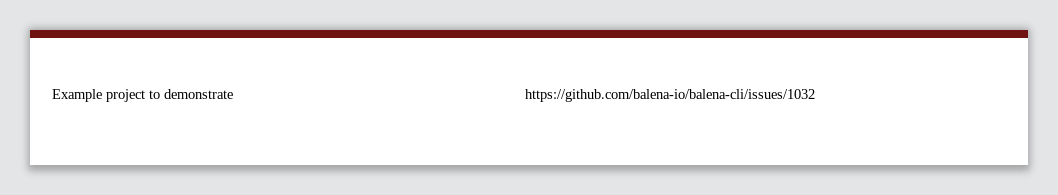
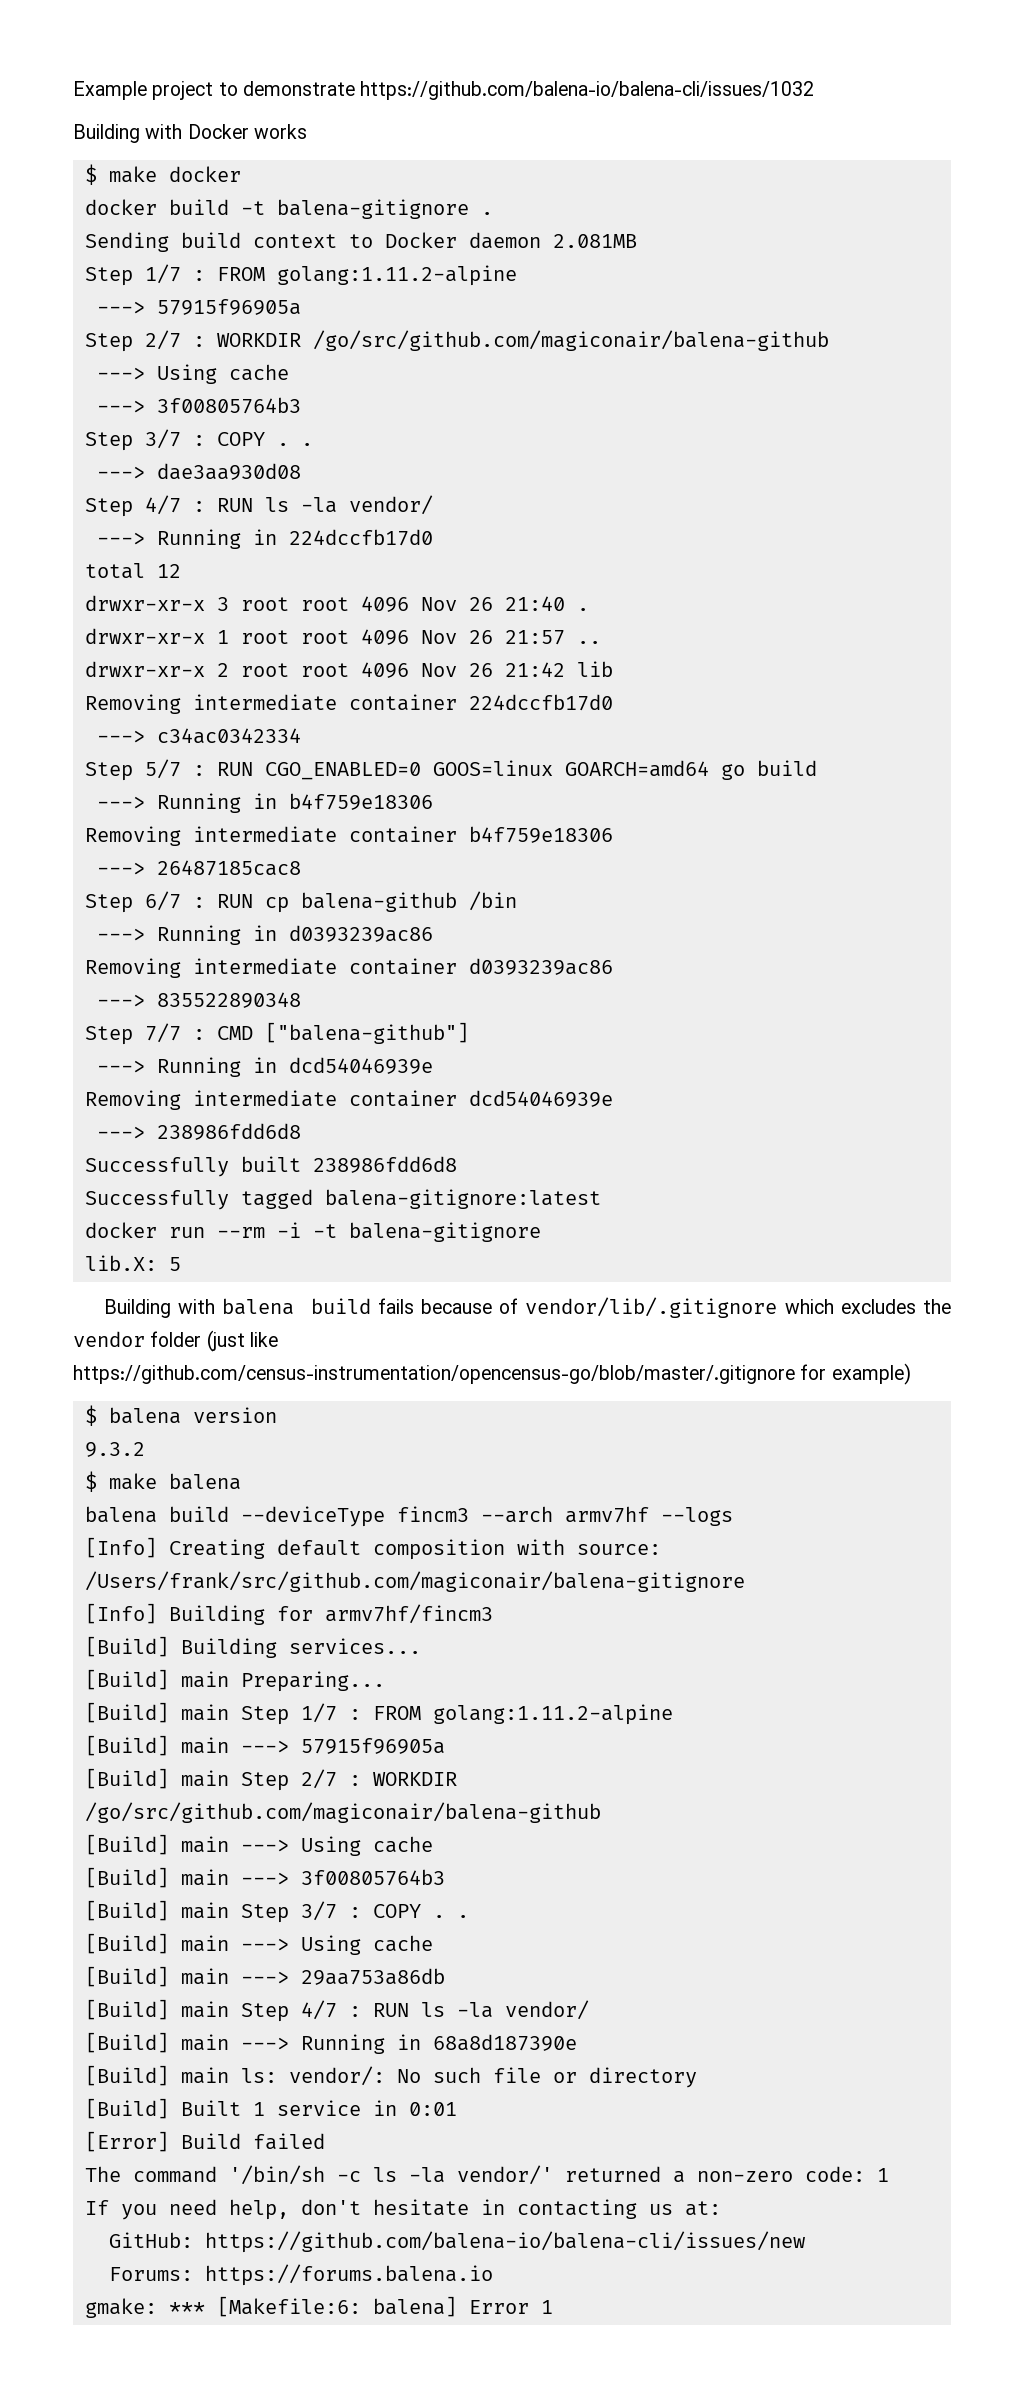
(815, 95) none -> [73,124,307,143] [84,164,241,185] [84,199,493,219] [84,232,637,252] [84,264,517,286] [96,299,301,315] [84,330,829,352] [96,364,289,384] [96,397,301,414] [84,429,313,451] [96,463,301,480] [84,495,433,517] [96,529,433,549] [84,563,181,579] [84,595,589,612] [84,628,601,645] [84,661,613,678] [84,694,613,714] [96,728,301,744] [84,759,817,781] [96,793,433,813] [84,826,613,846] [96,860,301,876] [84,891,517,913] [96,925,433,945] [84,958,613,978] [96,992,301,1008] [84,1022,469,1045] [96,1057,433,1077] [84,1090,613,1110] [96,1123,301,1140] [84,1156,457,1177] [84,1189,601,1210] [84,1222,541,1242] [84,1255,181,1271] [103,1297,952,1318] [73,1330,278,1352] [73,1363,911,1385] [84,1405,277,1426] [84,1442,145,1457] [84,1471,241,1492] [84,1506,733,1527] [84,1537,661,1560] [84,1571,745,1592] [84,1603,493,1625] [84,1636,421,1658] [84,1669,385,1692] [84,1702,673,1725] [84,1735,445,1756] [84,1768,457,1791] [84,1802,601,1823] [84,1834,433,1856] [84,1867,445,1888] [84,1900,469,1923] [84,1933,433,1955] [84,1966,445,1987] [84,1999,589,2022] [84,2032,577,2054] [84,2065,697,2088] [84,2098,457,2119] [84,2131,325,2152] [84,2165,889,2185] [84,2199,721,2220] [108,2231,805,2253] [108,2264,493,2286] [84,2296,553,2318] // Building with Docker works // $ make docker // docker build -t balena-gitignore . // Sending build context to Docker daemon 2.081MB // Step 1/7 : FROM golang:1.11.2-alpine // ---> 57915f96905a // Step 2/7 : WORKDIR /go/src/github.com/magiconair/balena-github // ---> Using cache // ---> 3f00805764b3 // Step 3/7 : COPY . . // ---> dae3aa930d08 // Step 4/7 : RUN ls -la vendor/ // ---> Running in 224dccfb17d0 // total 12 // drwxr-xr-x 3 root root 4096 Nov 26 21:40 . // drwxr-xr-x 1 root root 4096 Nov 26 21:57 .. // drwxr-xr-x 2 root root 4096 Nov 26 21:42 lib // Removing intermediate container 224dccfb17d0 // ---> c34ac0342334 // Step 5/7 : RUN CGO_ENABLED=0 GOOS=linux GOARCH=amd64 go build // ---> Running in b4f759e18306 // Removing intermediate container b4f759e18306 // ---> 26487185cac8 // Step 6/7 : RUN cp balena-github /bin // ---> Running in d0393239ac86 // Removing intermediate container d0393239ac86 // ---> 835522890348 // Step 7/7 : CMD ["balena-github"] // ---> Running in dcd54046939e // Removing intermediate container dcd54046939e // ---> 238986fdd6d8 // Successfully built 238986fdd6d8 // Successfully tagged balena-gitignore:latest // docker run --rm -i -t balena-gitignore // lib.X: 5 // Building with balena build fails because of vendor/lib/.gitignore which excludes the vendor folder (just like https://github.com/census-instrumentation/opencensus-go/blob/master/.gitignore for example) // $ balena version // 9.3.2 // $ make balena // balena build --deviceType fincm3 --arch armv7hf --logs // [Info] Creating default composition with source: /Users/frank/src/github.com/magiconair/balena-gitignore // [Info] Building for armv7hf/fincm3 // [Build] Building services... // [Build] main Preparing... // [Build] main Step 1/7 : FROM golang:1.11.2-alpine // [Build] main ---> 57915f96905a // [Build] main Step 2/7 : WORKDIR /go/src/github.com/magiconair/balena-github // [Build] main ---> Using cache // [Build] main ---> 3f00805764b3 // [Build] main Step 3/7 : COPY . . // [Build] main ---> Using cache // [Build] main ---> 29aa753a86db // [Build] main Step 4/7 : RUN ls -la vendor/ // [Build] main ---> Running in 68a8d187390e // [Build] main ls: vendor/: No such file or directory // [Build] Built 1 service in 0:01 // [Error] Build failed // The command '/bin/sh -c ls -la vendor/' returned a non-zero code: 1 // If you need help, don't hesitate in contacting us at: // GitHub: https://github.com/balena-io/balena-cli/issues/new // Forums: https://forums.balena.io // gmake: *** [Makefile:6: balena] Error 1

